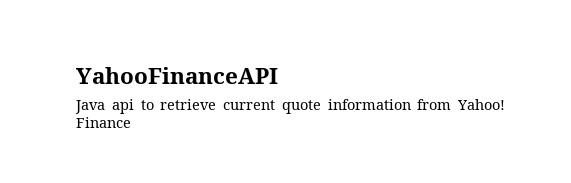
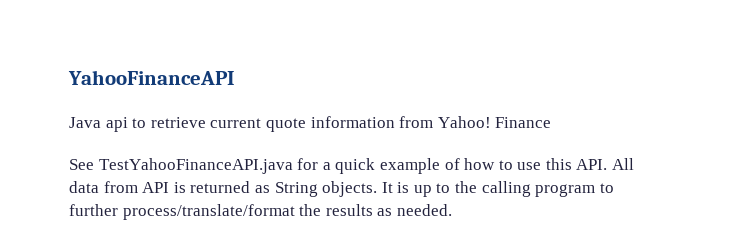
(131, 122) none -> [69,158,635,174] [69,181,614,197] [69,204,452,220] // See TestYahooFinanceAPI.java for a quick example of how to use this API. All data from API is returned as String objects. It is up to the calling program to further process/translate/format the results as needed.

